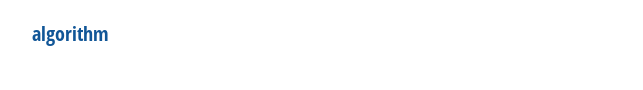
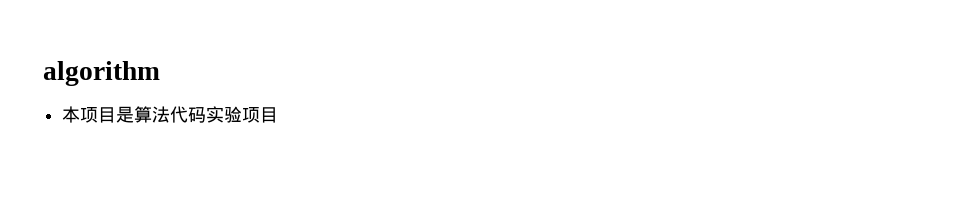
(109, 36) none -> [62,106,279,123] // 本项目是算法代码实验项目

